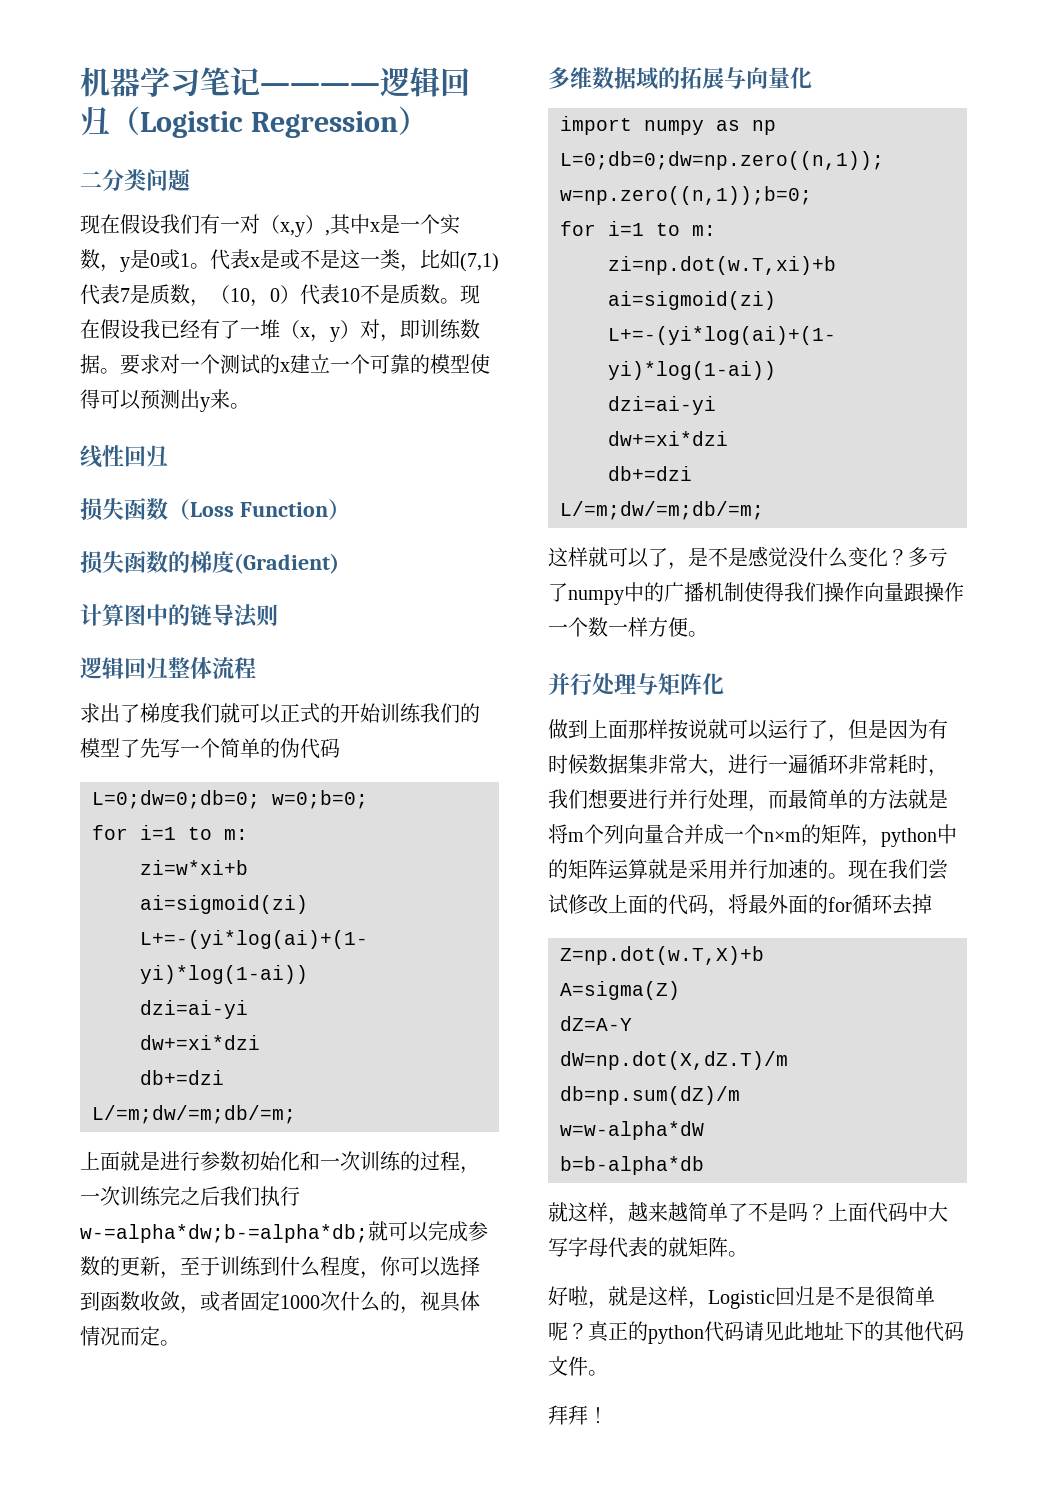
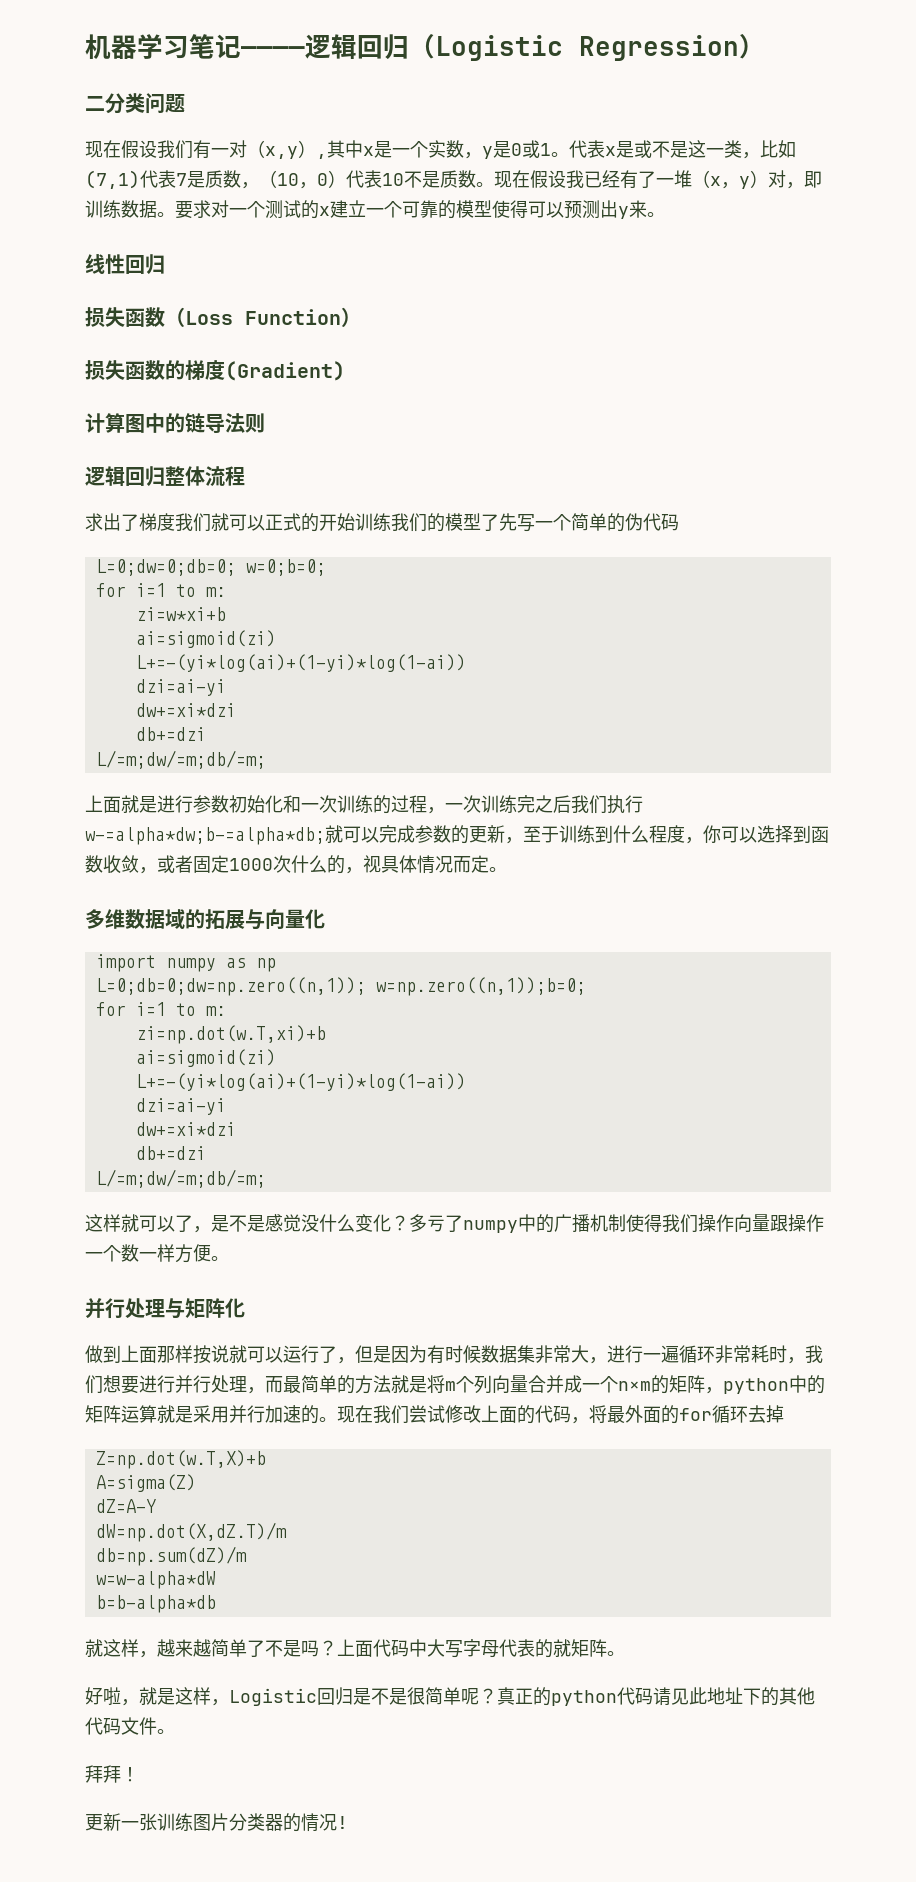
(608, 1415) none -> [85,1813,348,1832] // 更新一张训练图片分类器的情况!

